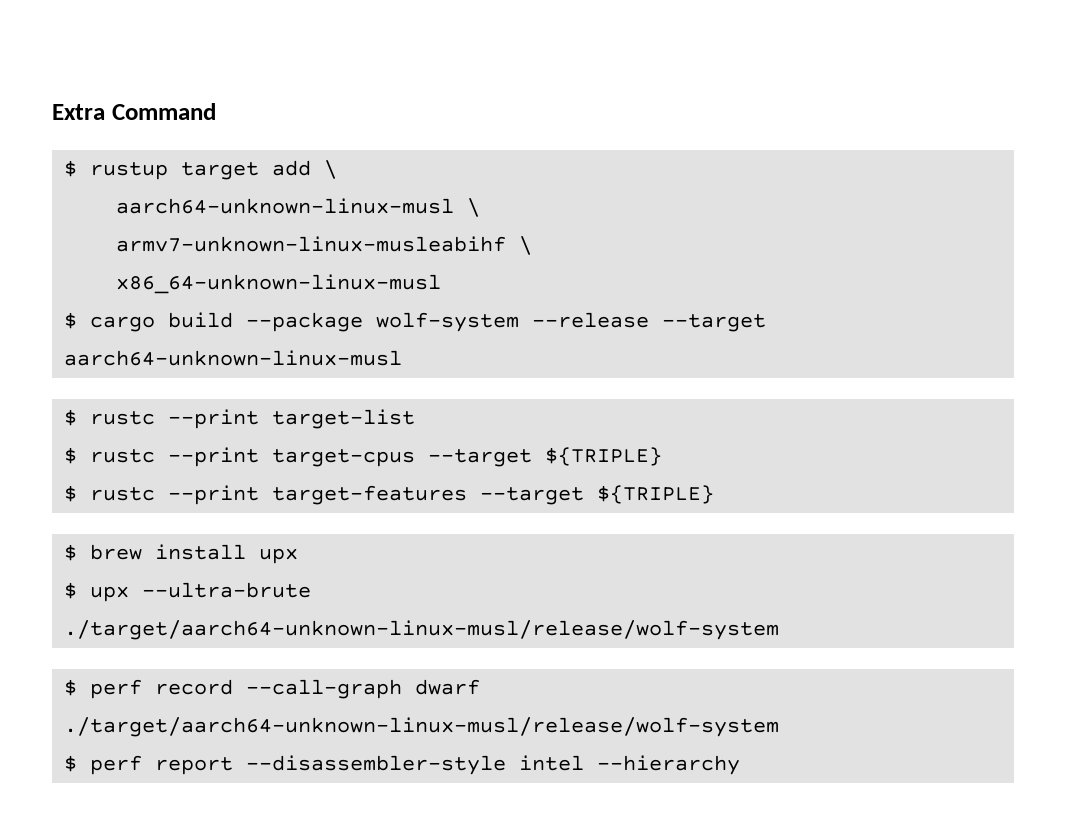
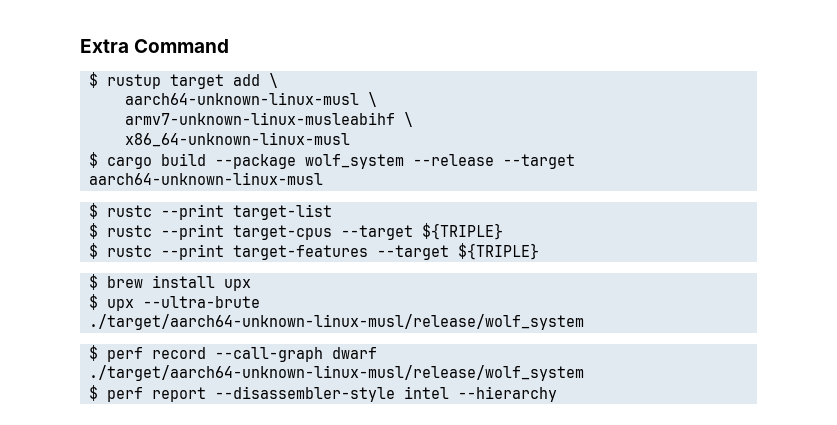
[376,312,519,332] wolf-system -> [305,154,404,169] wolf_system
[64,620,779,640] ./target/aarch64-unknown-linux-musl/release/wolf-system -> [89,314,584,330] ./target/aarch64-unknown-linux-musl/release/wolf_system
[64,717,779,737] ./target/aarch64-unknown-linux-musl/release/wolf-system -> [89,365,584,381] ./target/aarch64-unknown-linux-musl/release/wolf_system

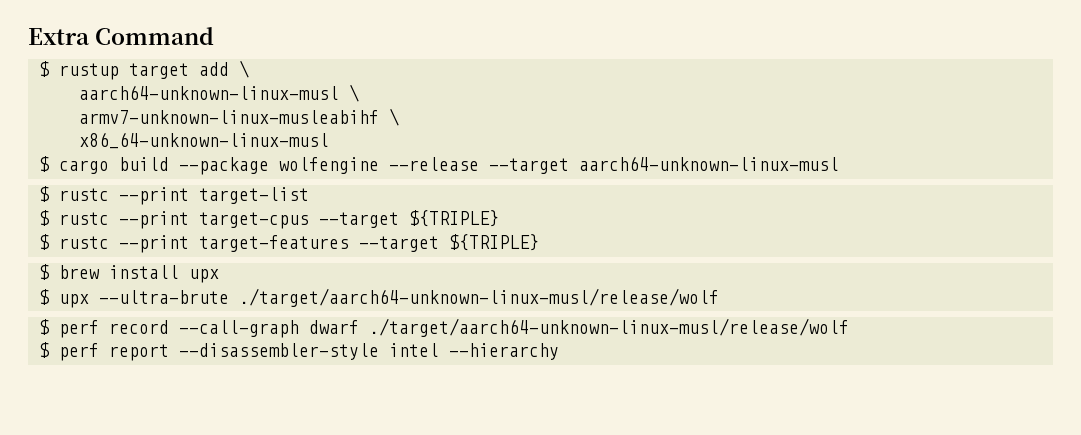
[305,154,404,169] wolf_system -> [278,157,379,174] wolfengine
[89,314,584,330] ./target/aarch64-unknown-linux-musl/release/wolf_system -> [238,288,719,307] ./target/aarch64-unknown-linux-musl/release/wolf
[89,365,584,381] ./target/aarch64-unknown-linux-musl/release/wolf_system -> [368,318,849,337] ./target/aarch64-unknown-linux-musl/release/wolf

